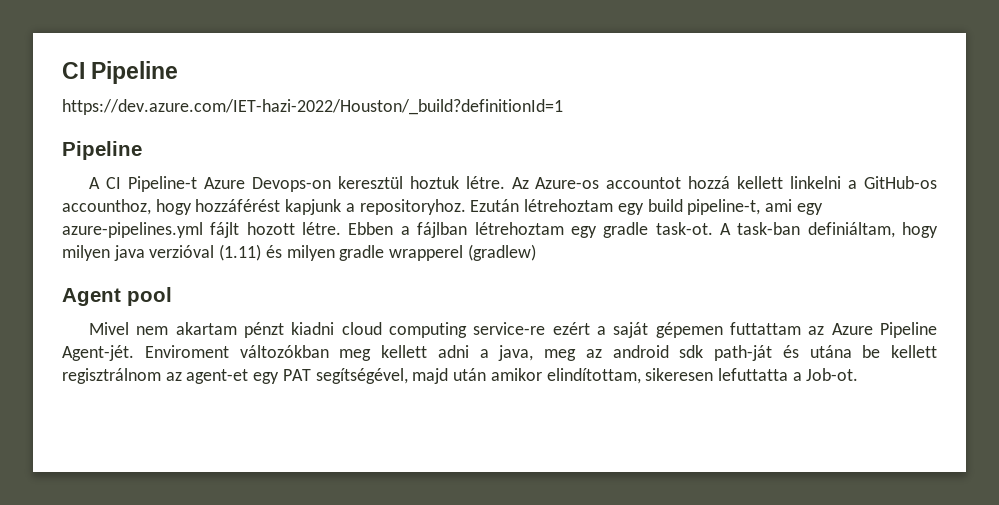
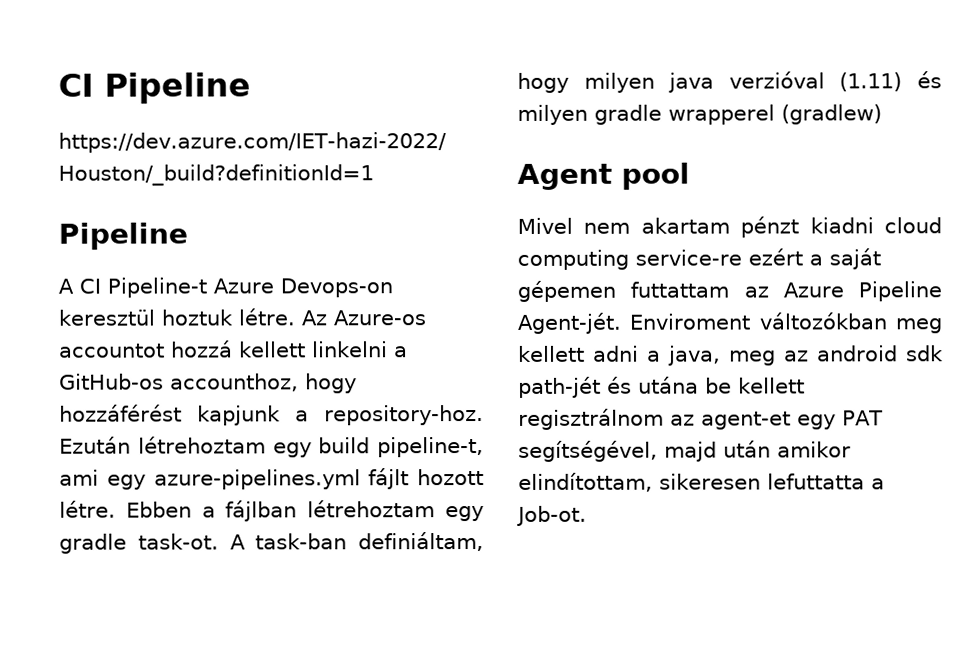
[359,199,466,215] repositoryhoz. -> [324,405,484,426] repository-hoz.
[714,345,772,361] path-ját -> [518,376,601,398] path-jét

